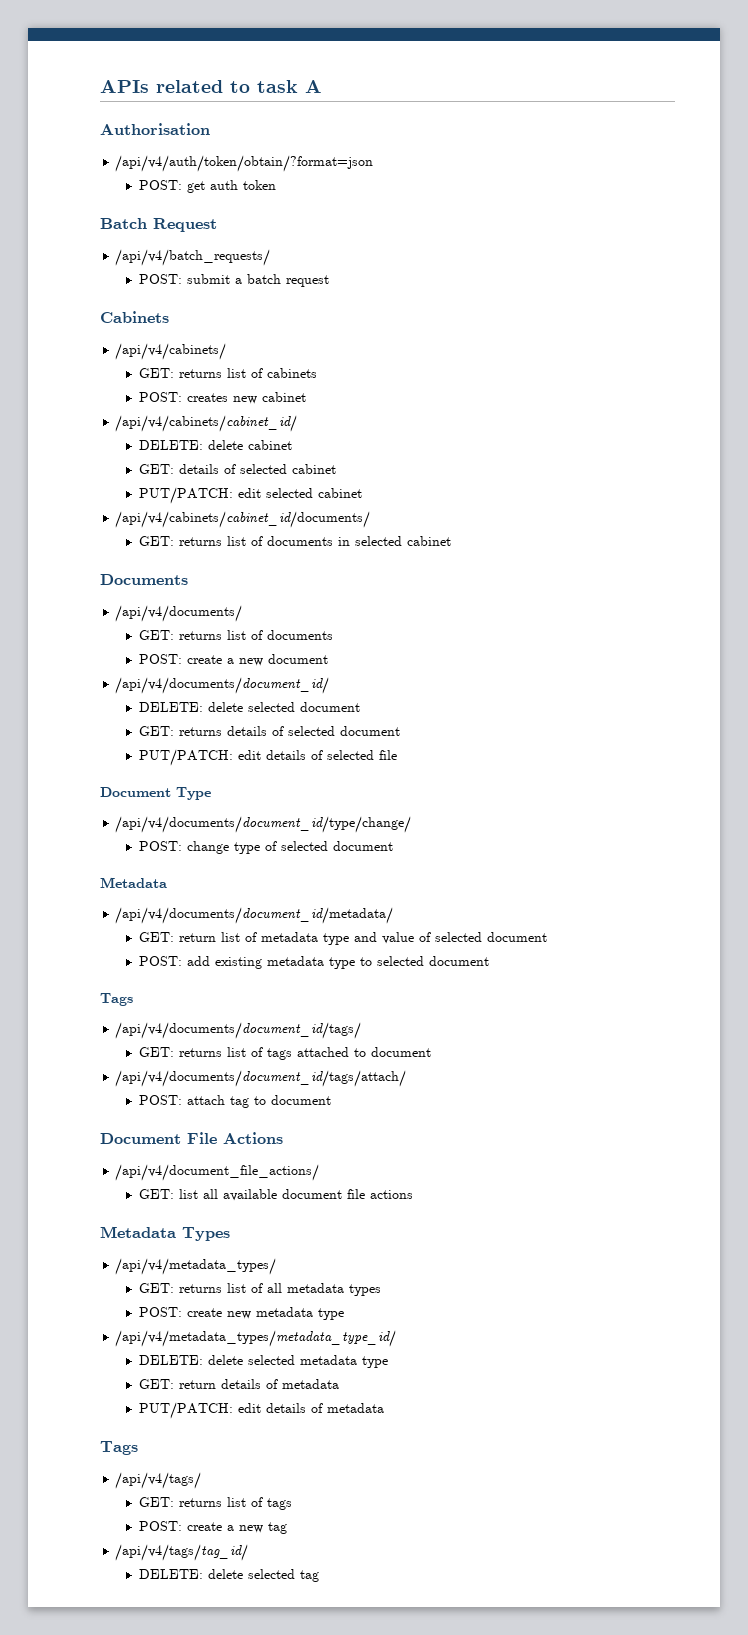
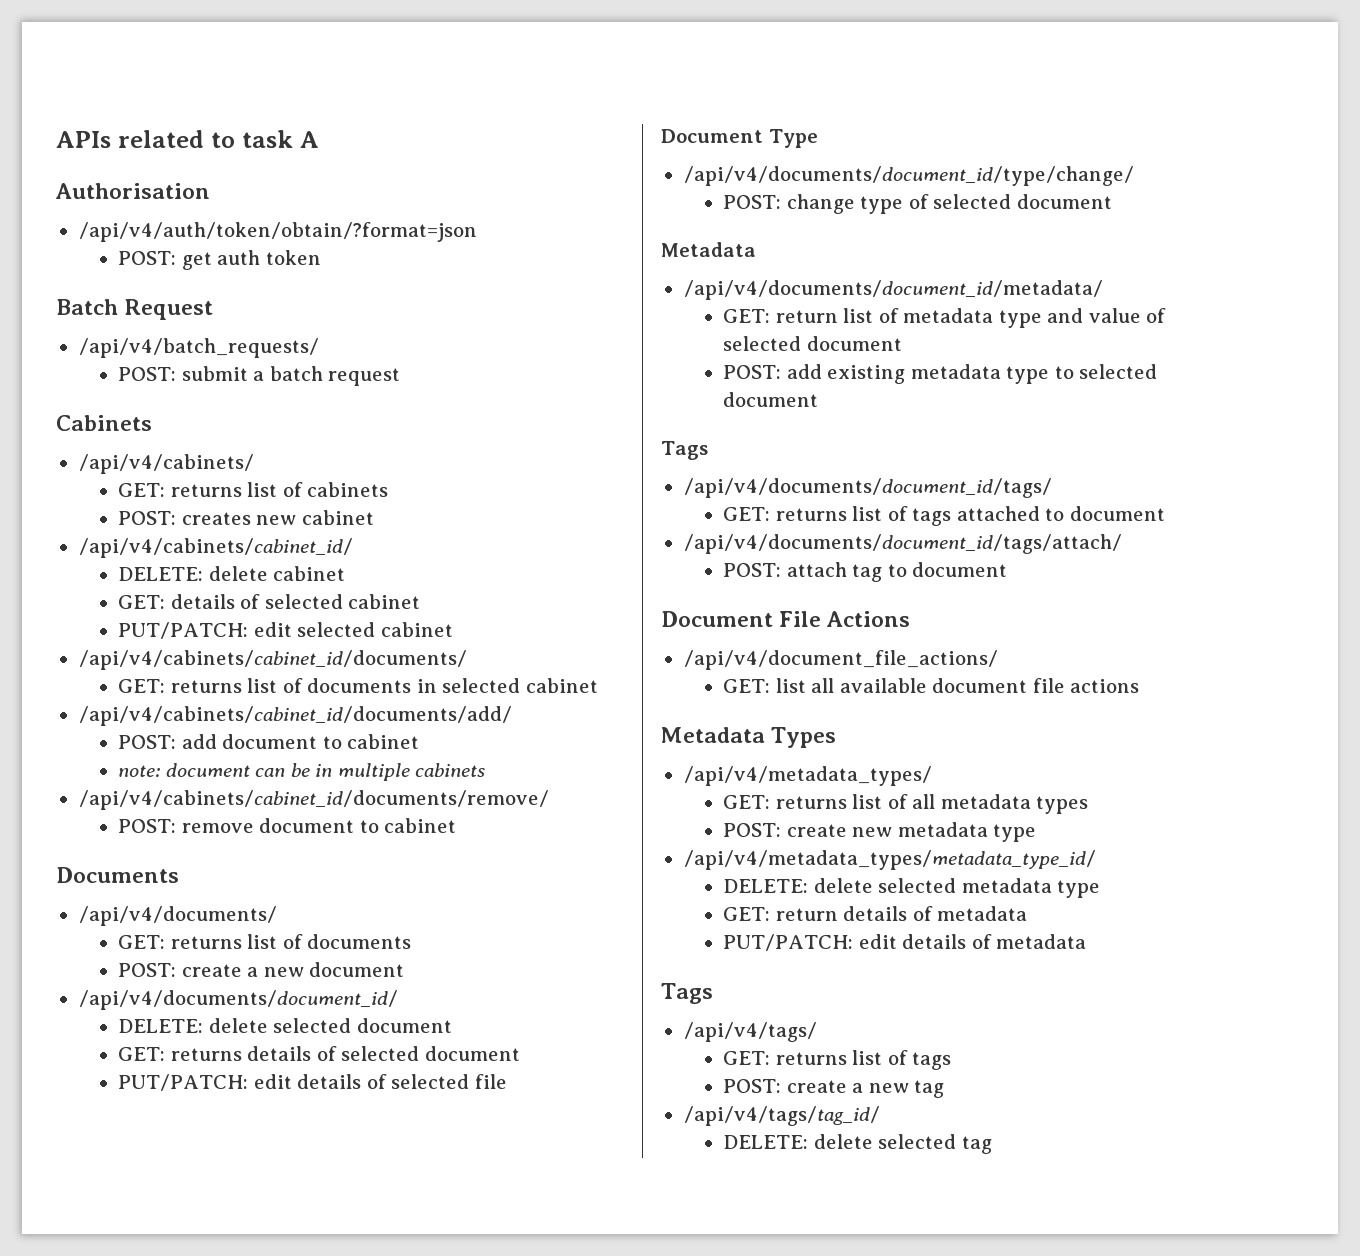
(451, 541) none -> [78,706,512,726] [117,734,420,749] [117,763,486,781] [78,790,549,810] [117,818,457,833] // /api/v4/cabinets/cabinet_id/documents/add/ // POST: add document to cabinet // note: document can be in multiple cabinets // /api/v4/cabinets/cabinet_id/documents/remove/ // POST: remove document to cabinet

